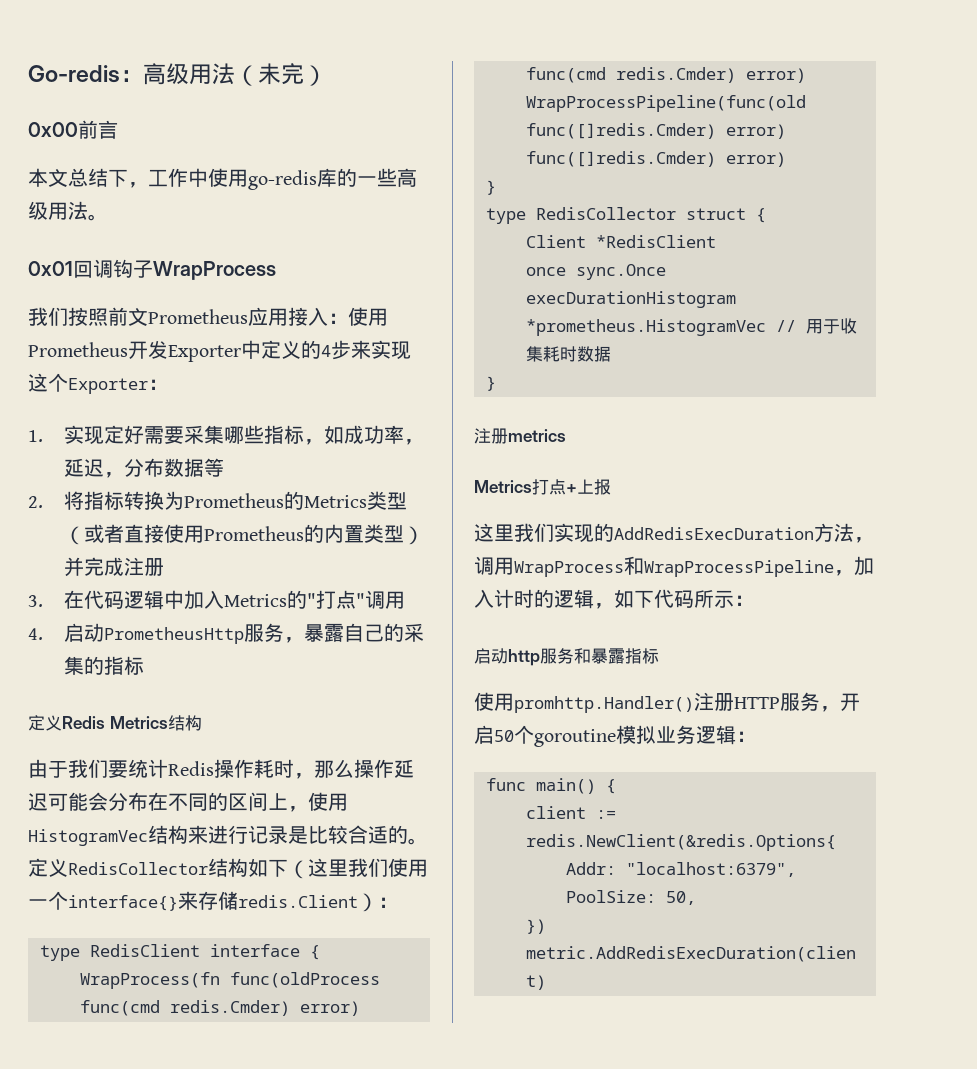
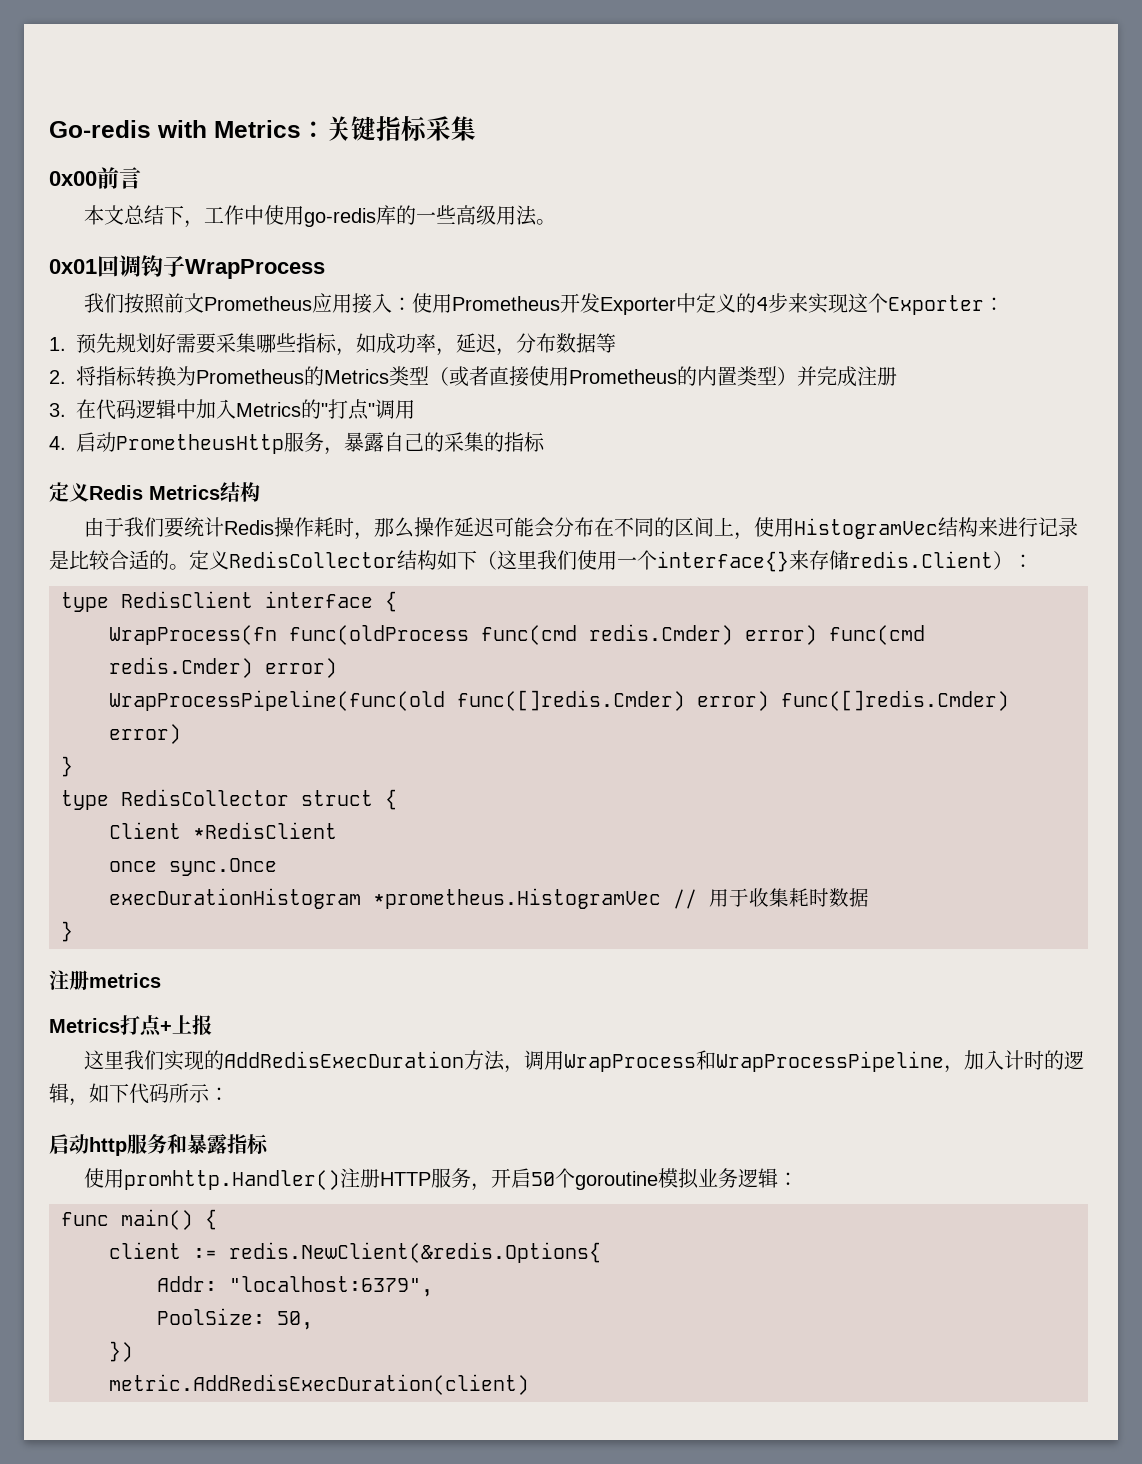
[120,63,327,86] ：高级用法（未完） -> [157,116,476,141] with Metrics：关键指标采集
[64,425,125,445] 实现定 -> [76,333,156,354] 预先规划

